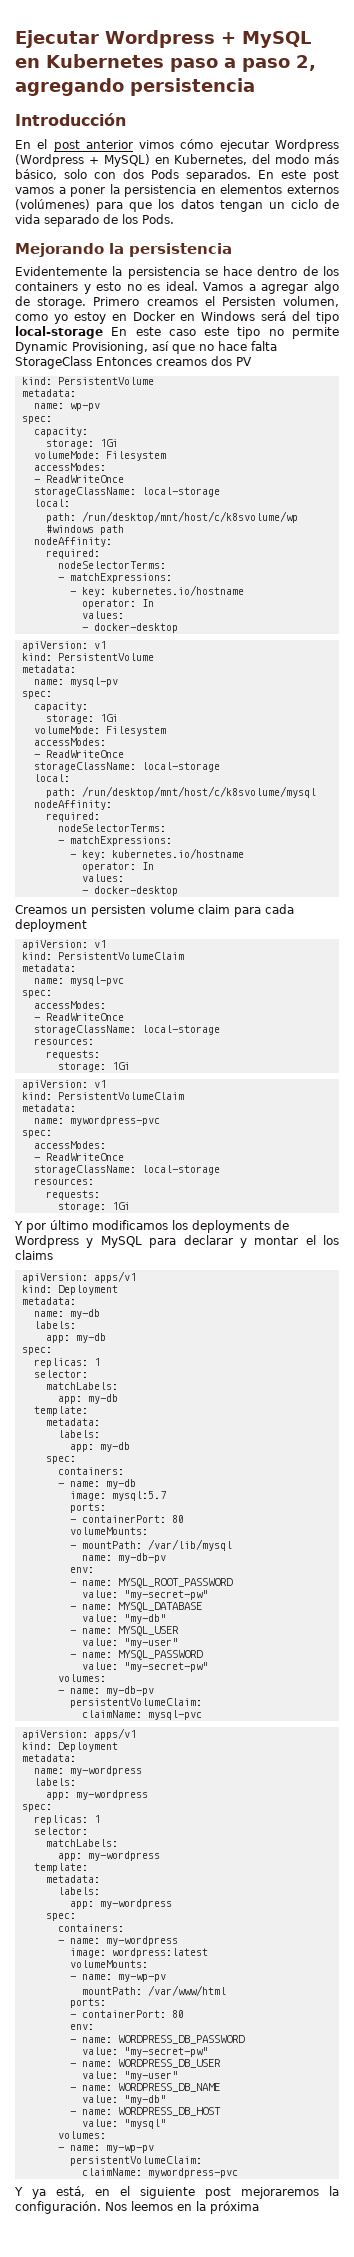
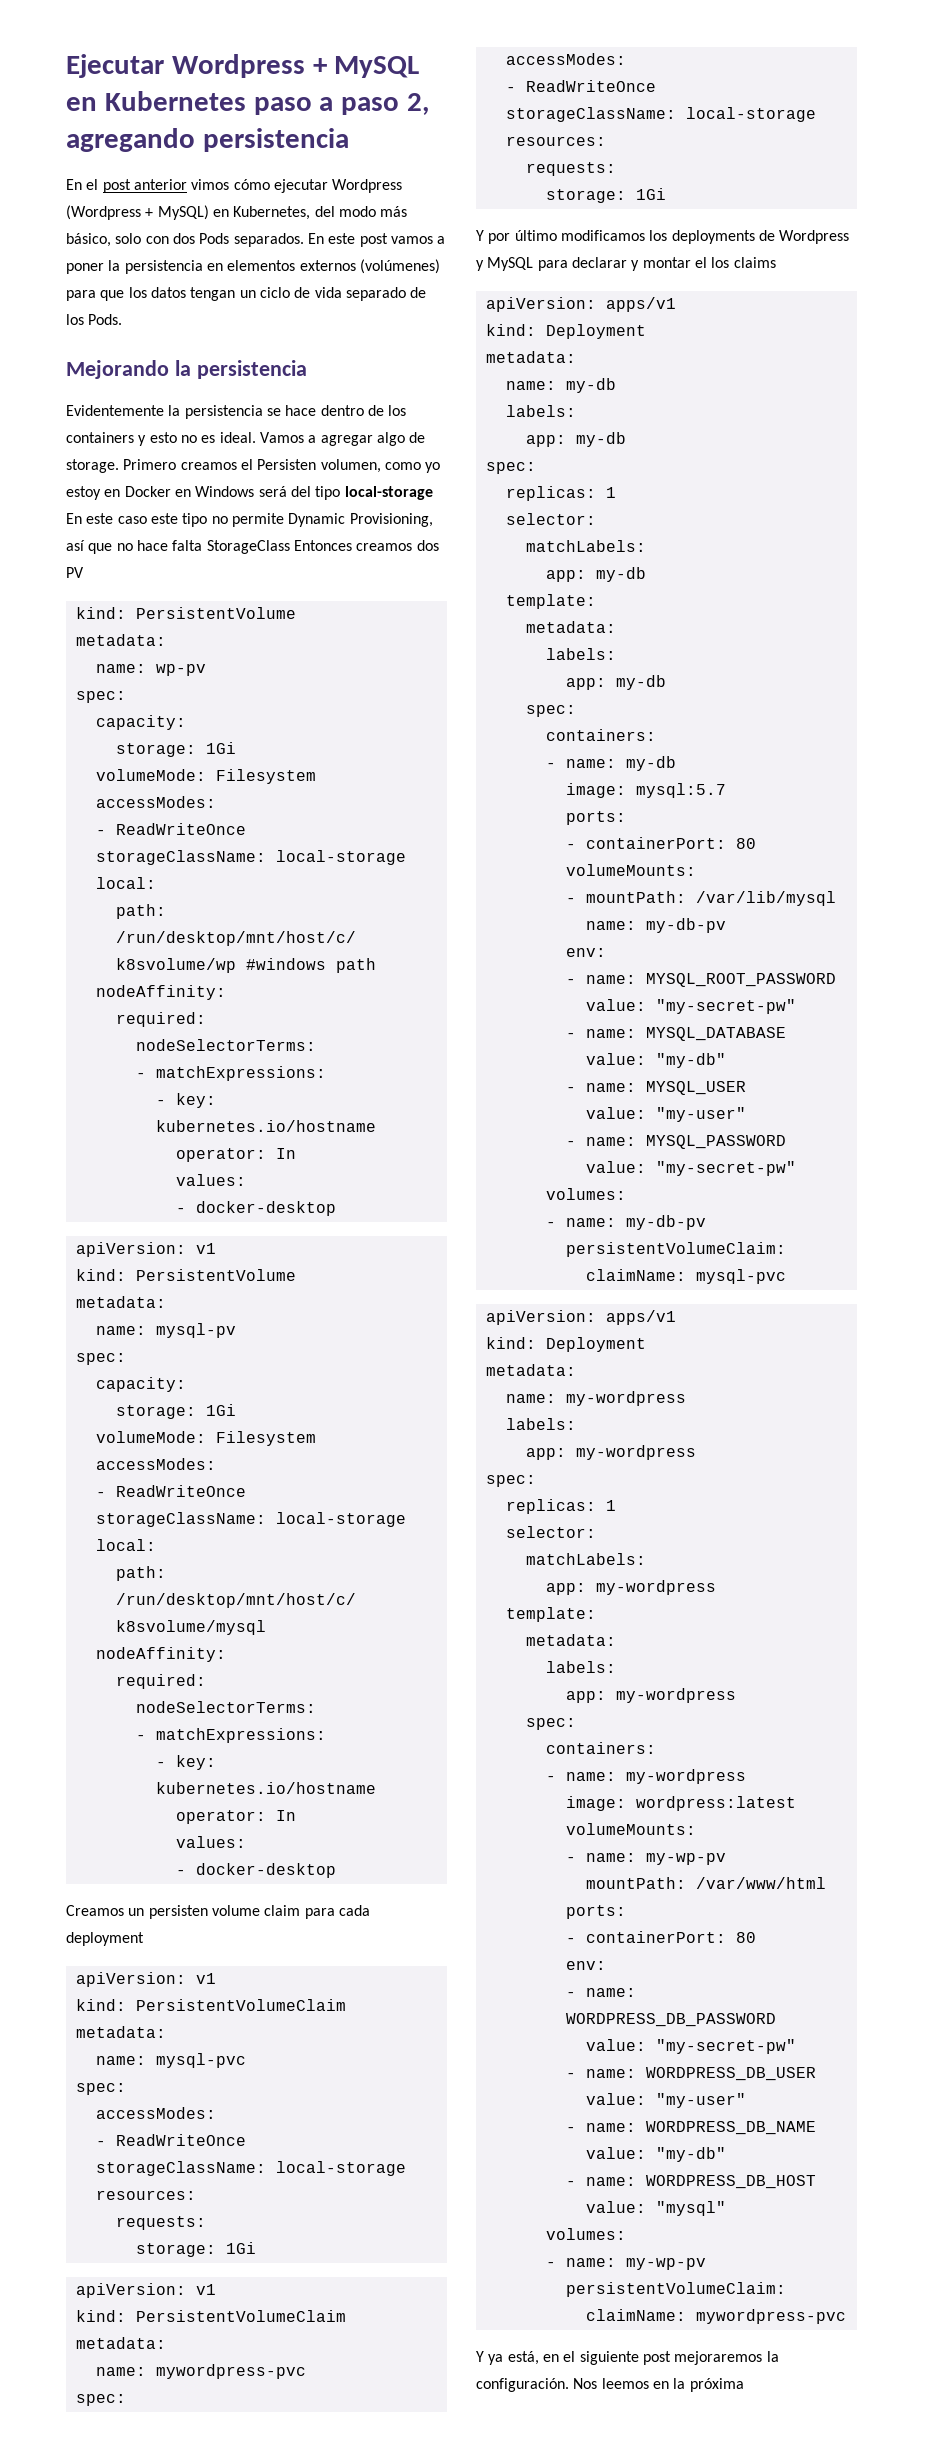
[15,113,126,126] // Introducción -> (349, 140) none

